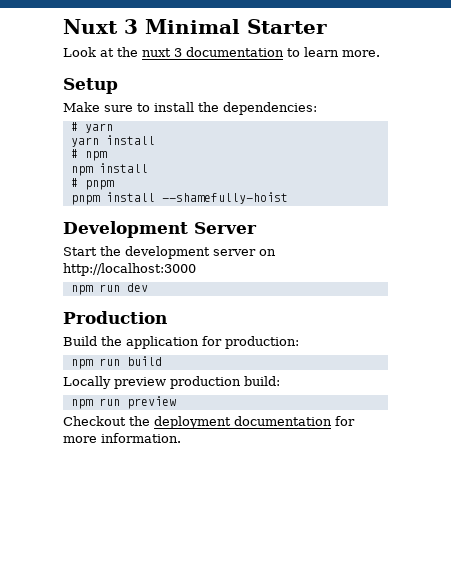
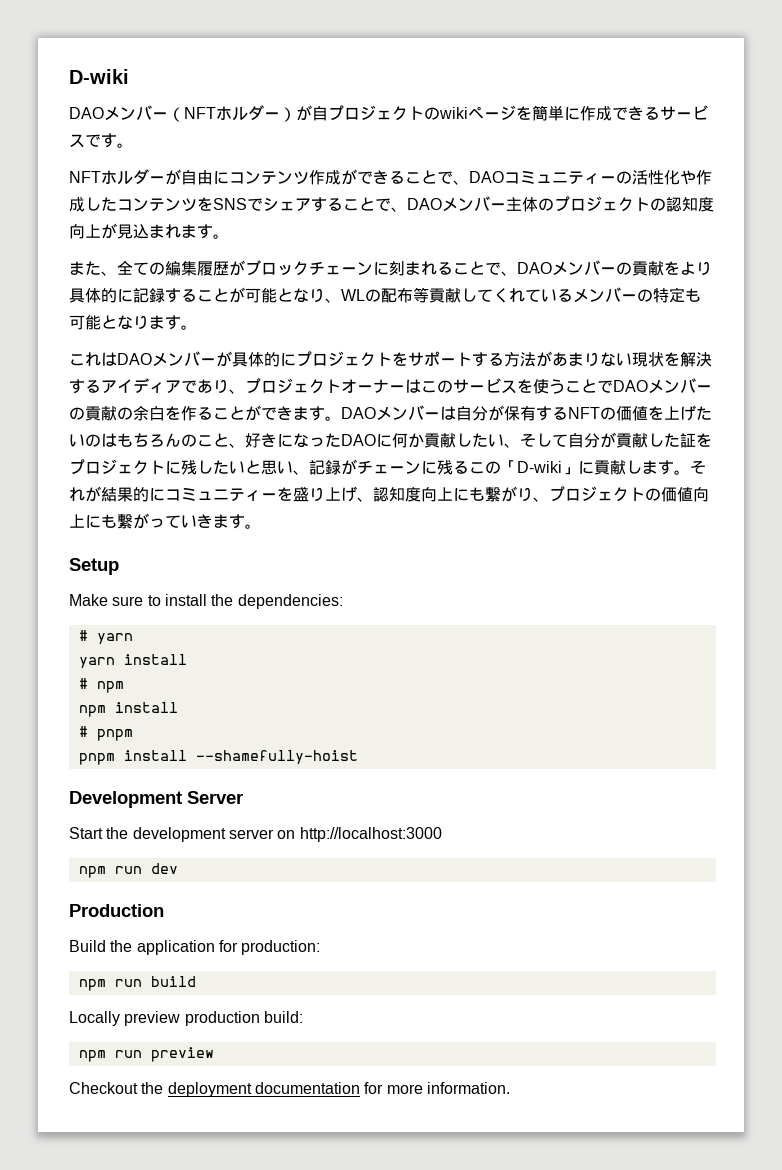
[63,19,327,34] [63,47,380,57] Nuxt 3 Minimal Starter // Look at the nuxt 3 documentation to learn more. -> [69,69,129,84] [69,105,708,122] [69,133,133,148] [69,169,712,185] [69,196,714,212] [69,223,229,239] [69,260,712,276] [69,287,701,303] [69,315,197,330] [69,351,712,367] [69,378,712,394] [69,405,712,421] [69,432,712,448] [69,459,706,475] [69,486,709,502] [69,513,261,529] D-wiki // DAOメンバー（NFTホルダー）が自プロジェクトのwikiページを簡単に作成できるサービスです。 // NFTホルダーが自由にコンテンツ作成ができることで、DAOコミュニティーの活性化や作成したコンテンツをSNSでシェアすることで、DAOメンバー主体のプロジェクトの認知度向上が見込まれます。 // また、全ての編集履歴がブロックチェーンに刻まれることで、DAOメンバーの貢献をより具体的に記録することが可能となり、WLの配布等貢献してくれているメンバーの特定も可能となります。 // これはDAOメンバーが具体的にプロジェクトをサポートする方法があまりない現状を解決するアイディアであり、プロジェクトオーナーはこのサービスを使うことでDAOメンバーの貢献の余白を作ることができます。DAOメンバーは自分が保有するNFTの価値を上げたいのはもちろんのこと、好きになったDAOに何か貢献したい、そして自分が貢献した証をプロジェクトに残したいと思い、記録がチェーンに残るこの「D-wiki」に貢献します。それが結果的にコミュニティーを盛り上げ、認知度向上にも繋がり、プロジェクトの価値向上にも繋がっていきます。

